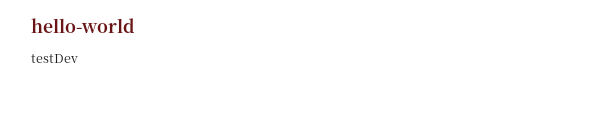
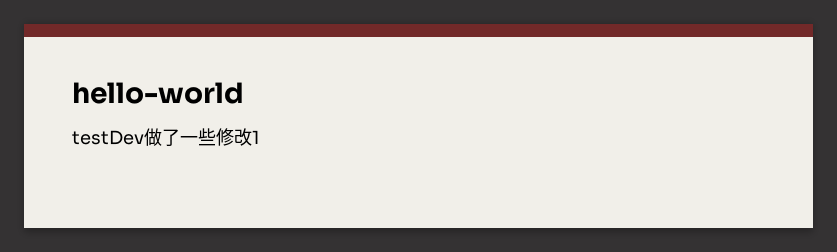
(78, 58) none -> [144,128,260,146] 做了一些修改1

